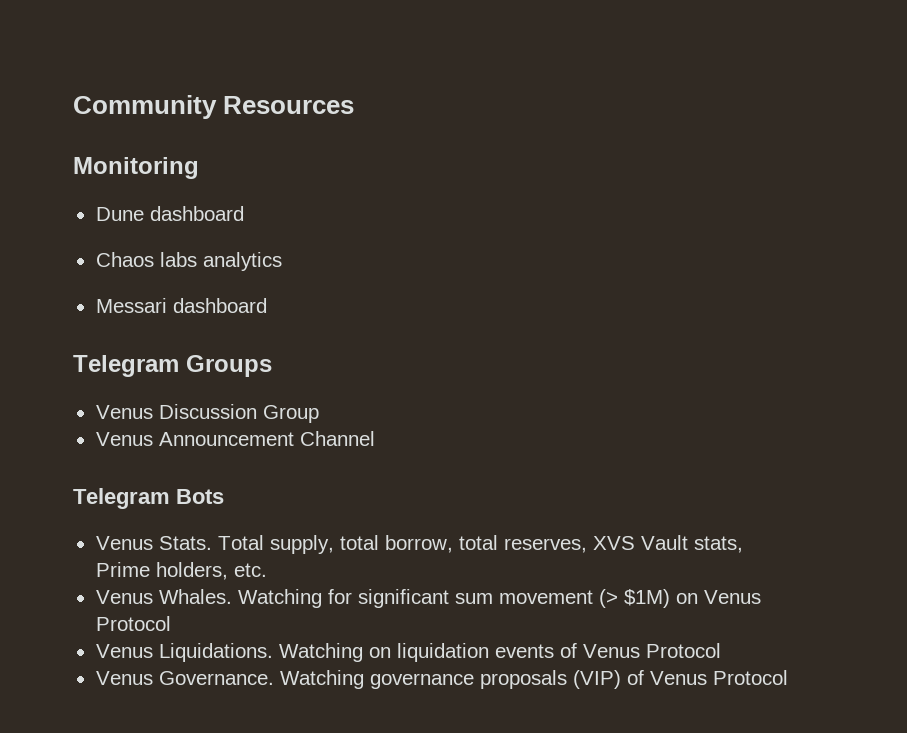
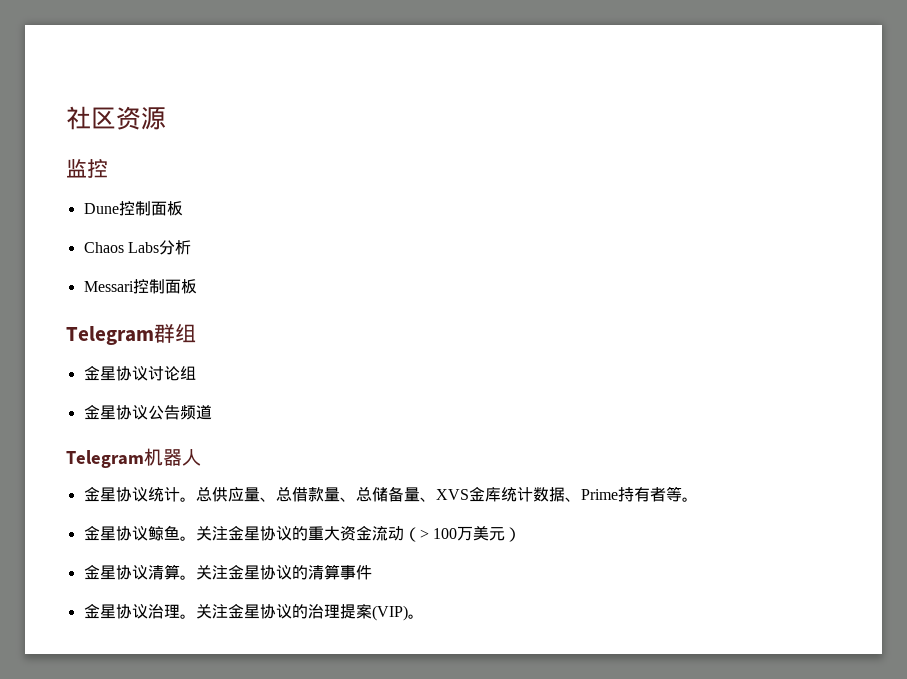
[73,95,355,119] [73,157,199,179] Community Resources // Monitoring -> [66,106,166,130] [66,159,108,178] 社区资源 // 监控
[149,206,244,221] dashboard -> [118,201,183,216] 控制面板
[159,252,282,271] labs analytics -> [127,240,191,255] Labs分析
[172,298,267,313] [73,355,272,377] [95,404,319,423] [95,431,375,446] [73,488,224,509] [95,535,743,554] [95,562,267,580] [95,589,761,608] [95,616,171,631] [95,643,721,662] [95,670,788,689] dashboard // Telegram Groups // Venus Discussion Group // Venus Announcement Channel // Telegram Bots // Venus Stats. Total supply, total borrow, total reserves, XVS Vault stats, Prime holders, etc. // Venus Whales. Watching for significant sum movement (> $1M) on Venus Protocol // Venus Liquidations. Watching on liquidation events of Venus Protocol // Venus Governance. Watching governance proposals (VIP) of Venus Protocol -> [132,279,197,294] [66,324,196,345] [83,366,196,381] [83,405,212,420] [66,448,201,468] [83,486,698,502] [83,525,521,542] [83,564,372,580] [83,604,424,621] 控制面板 // Telegram群组 // 金星协议讨论组 // 金星协议公告频道 // Telegram机器人 // 金星协议统计。总供应量、总借款量、总储备量、XVS金库统计数据、Prime持有者等。 // 金星协议鲸鱼。关注金星协议的重大资金流动（> 100万美元） // 金星协议清算。关注金星协议的清算事件 // 金星协议治理。关注金星协议的治理提案(VIP)。

